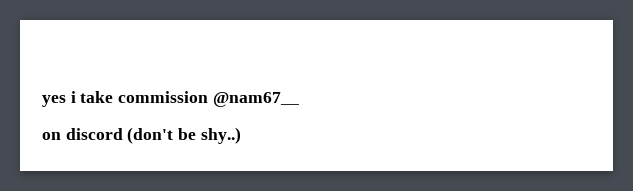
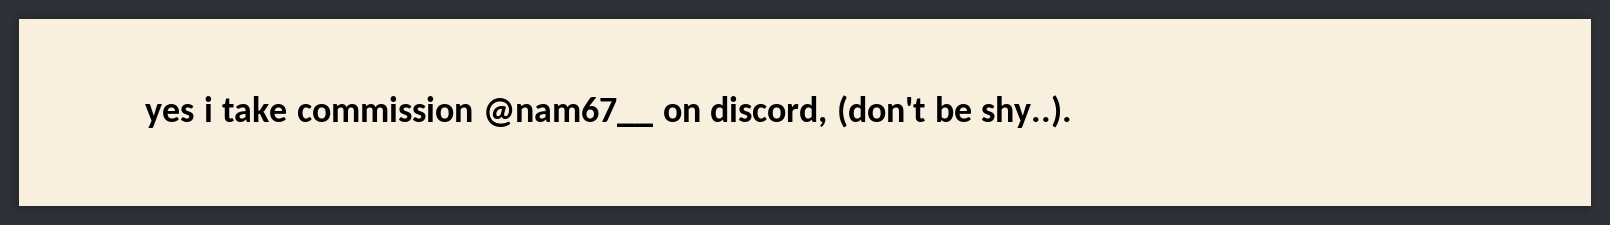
[42,128,123,140] // on discord -> [662,96,828,128] on discord,
[200,127,241,144] shy..) -> [981,95,1073,128] shy..).

